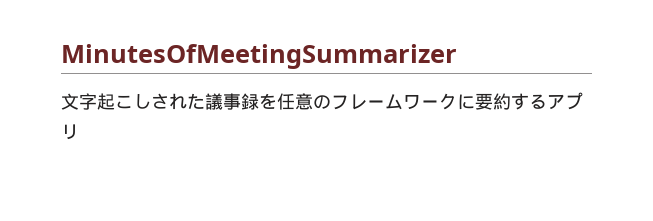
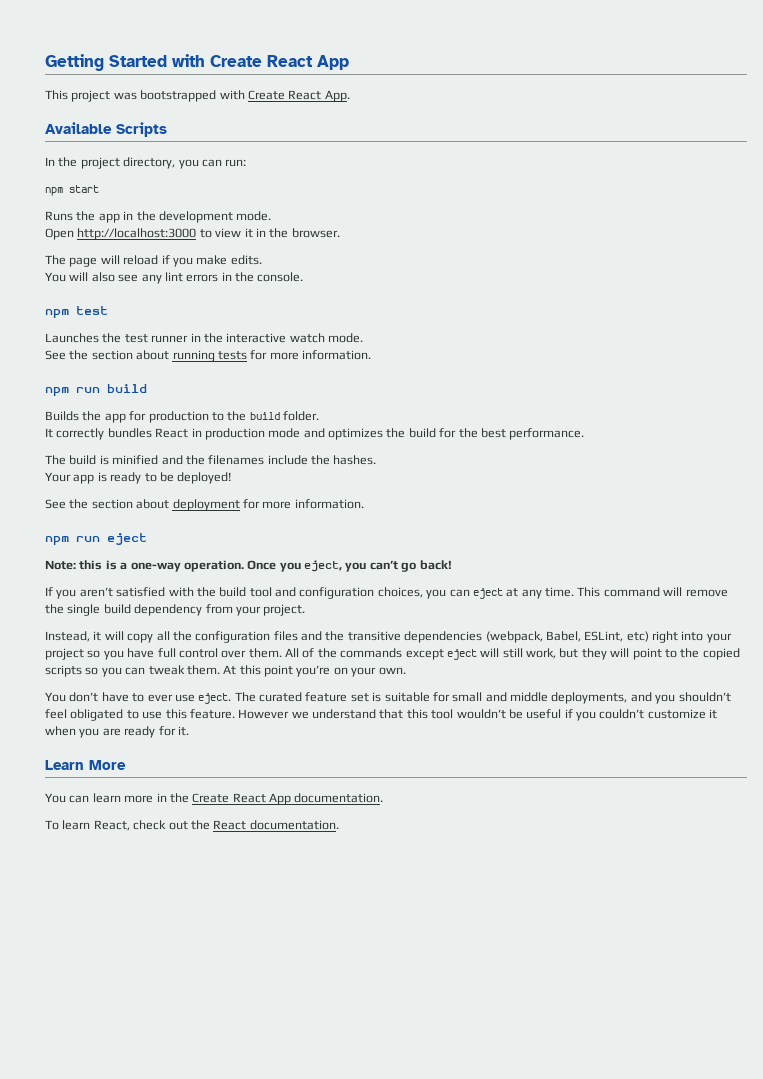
[61,44,457,69] [61,92,583,110] [61,124,79,140] MinutesOfMeetingSummarizer // 文字起こしされた議事録を任意のフレームワークに要約するアプリ -> [45,54,349,71] [45,90,350,102] [45,122,167,137] [45,157,247,169] [45,185,99,196] [45,211,272,223] [45,228,340,240] [45,255,262,267] [45,272,304,284] [45,306,108,318] [45,333,363,343] [45,350,371,362] [45,384,147,396] [45,411,319,423] [45,428,585,440] [45,455,377,465] [45,472,233,484] [45,499,364,511] [45,533,147,545] [45,560,452,572] [45,587,728,599] [45,604,306,616] [45,631,732,643] [45,648,740,660] [45,665,406,677] [45,692,731,704] [45,709,718,721] [45,726,189,738] [45,760,126,770] [45,793,384,805] [45,820,339,831] Getting Started with Create React App // This project was bootstrapped with Create React App. // Available Scripts // In the project directory, you can run: // npm start // Runs the app in the development mode. // Open http://localhost:3000 to view it in the browser. // The page will reload if you make edits. // You will also see any lint errors in the console. // npm test // Launches the test runner in the interactive watch mode. // See the section about running tests for more information. // npm run build // Builds the app for production to the build folder. // It correctly bundles React in production mode and optimizes the build for the best performance. // The build is minified and the filenames include the hashes. // Your app is ready to be deployed! // See the section about deployment for more information. // npm run eject // Note: this is a one-way operation. Once you eject, you can’t go back! // If you aren’t satisfied with the build tool and configuration choices, you can eject at any time. This command will remove the single build dependency from your project. // Instead, it will copy all the configuration files and the transitive dependencies (webpack, Babel, ESLint, etc) right into your project so you have full control over them. All of the commands except eject will still work, but they will point to the copied scripts so you can tweak them. At this point you’re on your own. // You don’t have to ever use eject. The curated feature set is suitable for small and middle deployments, and you shouldn’t feel obligated to use this feature. However we understand that this tool wouldn’t be useful if you couldn’t customize it when you are ready for it. // Learn More // You can learn more in the Create React App documentation. // To learn React, check out the React documentation.

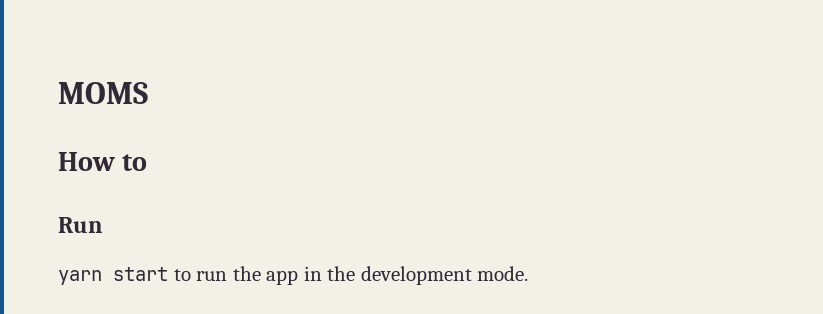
[45,54,349,71] [45,90,350,102] [45,122,167,137] [45,157,247,169] [45,187,63,196] Getting Started with Create React App // This project was bootstrapped with Create React App. // Available Scripts // In the project directory, you can run: // npm -> [58,82,148,104] [58,152,148,171] [58,217,103,233] [58,270,102,285] MOMS // How to // Run // yarn
[45,211,73,221] // Runs -> [173,269,228,281] to run
[45,228,340,240] [45,255,262,267] [45,272,304,284] [45,306,108,318] [45,333,363,343] [45,350,371,362] [45,384,147,396] [45,411,319,423] [45,428,585,440] [45,455,377,465] [45,472,233,484] [45,499,364,511] [45,533,147,545] [45,560,452,572] [45,587,728,599] [45,604,306,616] [45,631,732,643] [45,648,740,660] [45,665,406,677] [45,692,731,704] [45,709,718,721] [45,726,189,738] [45,760,126,770] [45,793,384,805] [45,820,339,831] // Open http://localhost:3000 to view it in the browser. // The page will reload if you make edits. // You will also see any lint errors in the console. // npm test // Launches the test runner in the interactive watch mode. // See the section about running tests for more information. // npm run build // Builds the app for production to the build folder. // It correctly bundles React in production mode and optimizes the build for the best performance. // The build is minified and the filenames include the hashes. // Your app is ready to be deployed! // See the section about deployment for more information. // npm run eject // Note: this is a one-way operation. Once you eject, you can’t go back! // If you aren’t satisfied with the build tool and configuration choices, you can eject at any time. This command will remove the single build dependency from your project. // Instead, it will copy all the configuration files and the transitive dependencies (webpack, Babel, ESLint, etc) right into your project so you have full control over them. All of the commands except eject will still work, but they will point to the copied scripts so you can tweak them. At this point you’re on your own. // You don’t have to ever use eject. The curated feature set is suitable for small and middle deployments, and you shouldn’t feel obligated to use this feature. However we understand that this tool wouldn’t be useful if you couldn’t customize it when you are ready for it. // Learn More // You can learn more in the Create React App documentation. // To learn React, check out the React documentation. -> (529, 273) none

